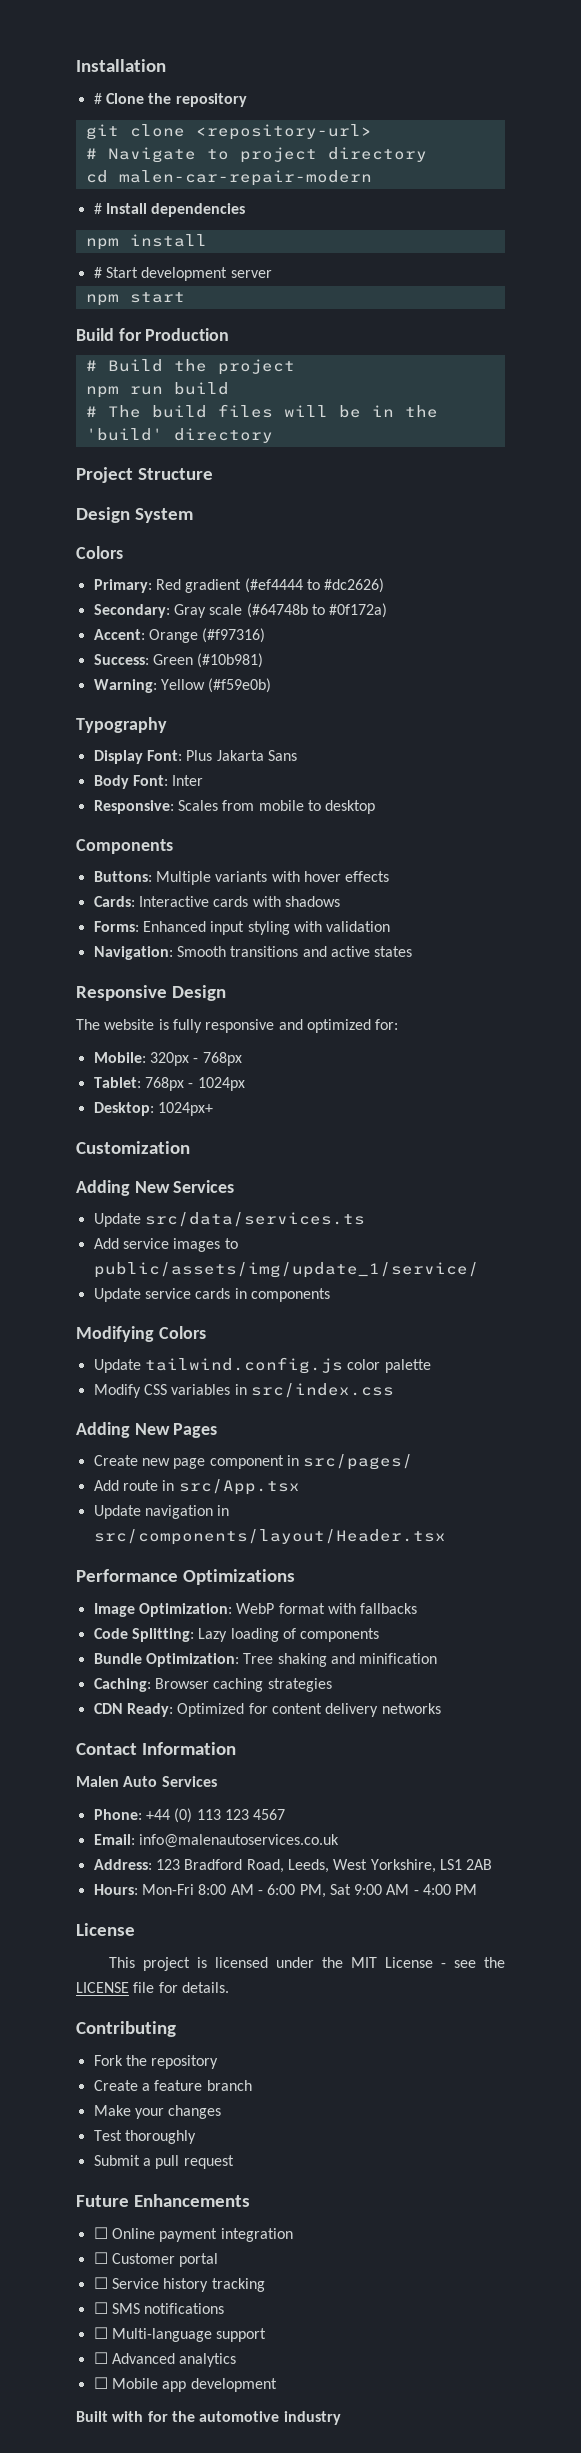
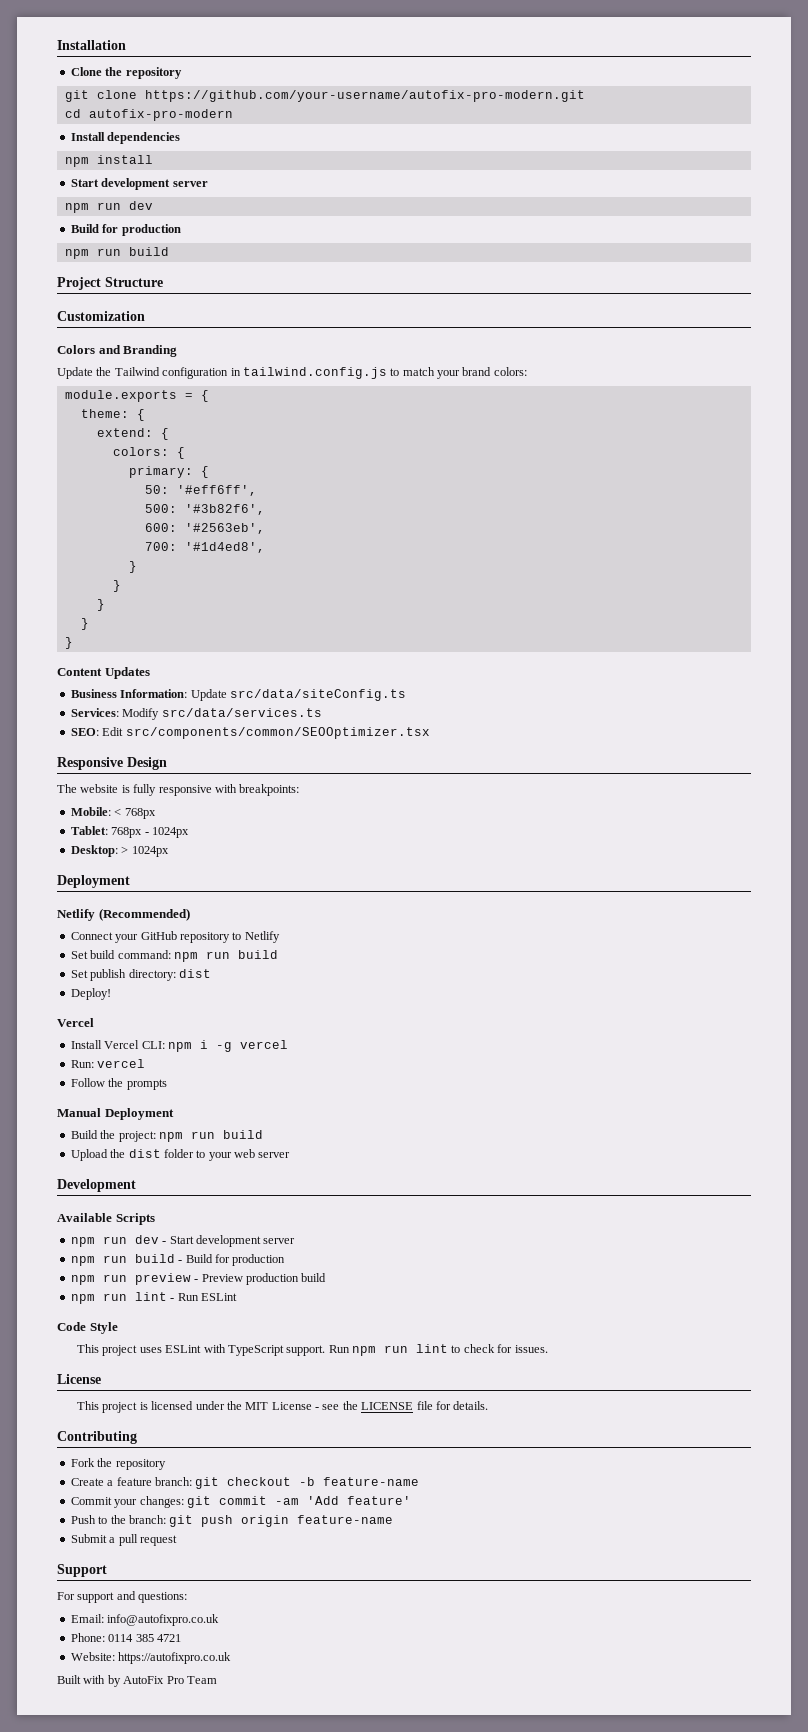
[93,93,102,104] # -> (126, 45) none
[195,124,372,140] [85,147,427,163] <repository-url> // # Navigate to project directory -> [144,90,585,102] https://github.com/your-username/autofix-pro-modern.git
[118,170,372,186] [93,203,102,214] malen-car-repair-modern // # -> [88,109,233,121] autofix-pro-modern //
[93,267,272,281] [85,292,185,306] [76,328,230,341] [85,359,295,375] [85,382,229,398] [85,404,438,418] [85,428,273,443] # Start development server // npm start // Build for Production // # Build the project // npm run build // # The build files will be in the 'build' directory -> [70,178,208,190] [64,201,153,213] [70,224,181,236] [64,247,169,259] Start development server // npm run dev // Build for production // npm run build
[76,507,193,523] [76,546,123,559] [93,578,385,593] [93,603,388,618] [93,628,266,643] [93,653,264,668] [93,678,272,693] [76,717,167,733] [93,750,297,764] [93,775,204,789] [93,800,376,814] [76,839,173,854] [93,871,390,885] [93,896,340,907] [93,921,391,935] [93,946,413,960] Design System // Colors // Primary: Red gradient (#ef4444 to #dc2626) // Secondary: Gray scale (#64748b to #0f172a) // Accent: Orange (#f97316) // Success: Green (#10b981) // Warning: Yellow (#f59e0b) // Typography // Display Font: Plus Jakarta Sans // Body Font: Inter // Responsive: Scales from mobile to desktop // Components // Buttons: Multiple variants with hover effects // Cards: Interactive cards with shadows // Forms: Enhanced input styling with validation // Navigation: Smooth transitions and active states -> [57,311,145,321] [57,345,178,357] [57,367,527,379] [64,390,209,402] [80,409,145,421] [96,428,169,440] [112,447,185,459] [128,466,209,478] [144,485,257,496] [144,504,265,515] [144,523,265,534] [144,542,265,553] [128,561,137,573] [112,580,121,592] [96,599,105,611] [80,618,89,630] [64,637,73,649] [57,667,150,679] [70,689,406,701] [70,708,322,720] [70,727,430,739] Customization // Colors and Branding // Update the Tailwind configuration in tailwind.config.js to match your brand colors: // module.exports = { // theme: { // extend: { // colors: { // primary: { // 50: '#eff6ff', // 500: '#3b82f6', // 600: '#2563eb', // 700: '#1d4ed8', // } // } // } // } // } // Content Updates // Business Information: Update src/data/siteConfig.ts // Services: Modify src/data/services.ts // SEO: Edit src/components/common/SEOOptimizer.tsx
[278,1019,399,1033] and optimized for: -> [214,784,300,796] with breakpoints:
[149,1052,199,1066] 320px - -> [114,808,122,816] <
[157,1102,213,1116] [76,1141,190,1154] [76,1180,235,1196] [93,1212,365,1227] [93,1238,238,1252] [93,1262,479,1278] [93,1288,330,1302] [76,1326,206,1342] [93,1357,431,1374] [93,1383,394,1398] [76,1422,218,1438] [93,1454,414,1470] [93,1479,300,1495] [93,1505,230,1519] [93,1529,446,1545] [76,1569,295,1585] [93,1603,418,1617] [93,1628,380,1642] [93,1653,438,1667] [93,1678,332,1692] [93,1703,441,1717] [76,1742,236,1755] [76,1776,217,1787] [93,1808,286,1823] [93,1834,339,1848] [93,1859,493,1873] [93,1884,478,1898] 1024px+ // Customization // Adding New Services // Update src/data/services.ts // Add service images to public/assets/img/update_1/service/ // Update service cards in components // Modifying Colors // Update tailwind.config.js color palette // Modify CSS variables in src/index.css // Adding New Pages // Create new page component in src/pages/ // Add route in src/App.tsx // Update navigation in src/components/layout/Header.tsx // Performance Optimizations // Image Optimization: WebP format with fallbacks // Code Splitting: Lazy loading of components // Bundle Optimization: Tree shaking and minification // Caching: Browser caching strategies // CDN Ready: Optimized for content delivery networks // Contact Information // Malen Auto Services // Phone: +44 (0) 113 123 4567 // Email: info@malenautoservices.co.uk // Address: 123 Bradford Road, Leeds, West Yorkshire, LS1 2AB // Hours: Mon-Fri 8:00 AM - 6:00 PM, Sat 9:00 AM - 4:00 PM -> [121,846,169,857] [57,875,130,888] [57,908,190,921] [70,931,280,943] [70,950,278,962] [70,969,211,981] [70,988,111,1000] [57,1018,94,1027] [70,1040,288,1052] [70,1059,146,1068] [70,1078,167,1090] [57,1108,174,1120] [70,1130,263,1142] [70,1149,291,1161] [57,1179,136,1192] [57,1213,155,1225] [70,1235,296,1247] [70,1254,286,1266] [70,1273,327,1285] [70,1292,237,1304] [57,1322,118,1334] [77,1344,548,1356] > 1024px // Deployment // Netlify (Recommended) // Connect your GitHub repository to Netlify // Set build command: npm run build // Set publish directory: dist // Deploy! // Vercel // Install Vercel CLI: npm i -g vercel // Run: vercel // Follow the prompts // Manual Deployment // Build the project: npm run build // Upload the dist folder to your web server // Development // Available Scripts // npm run dev - Start development server // npm run build - Build for production // npm run preview - Preview production build // npm run lint - Run ESLint // Code Style // This project uses ESLint with TypeScript support. Run npm run lint to check for issues.
[206,2080,252,2091] [93,2105,222,2119] [93,2130,196,2144] [93,2155,234,2169] [76,2194,250,2207] [93,2227,293,2242] [93,2252,219,2267] [93,2277,265,2292] [93,2302,225,2314] [93,2327,267,2342] [93,2352,237,2367] [93,2377,277,2392] [76,2411,341,2425] branch // Make your changes // Test thoroughly // Submit a pull request // Future Enhancements // ☐ Online payment integration // ☐ Customer portal // ☐ Service history tracking // ☐ SMS notifications // ☐ Multi-language support // ☐ Advanced analytics // ☐ Mobile app development // Built with for the automotive industry -> [154,1477,420,1489] [70,1496,411,1508] [70,1515,394,1527] [70,1534,177,1546] [57,1564,107,1577] [57,1591,188,1603] [70,1614,220,1626] [70,1633,181,1642] [70,1652,232,1664] [57,1675,217,1687] branch: git checkout -b feature-name // Commit your changes: git commit -am 'Add feature' // Push to the branch: git push origin feature-name // Submit a pull request // Support // For support and questions: // Email: info@autofixpro.co.uk // Phone: 0114 385 4721 // Website: https://autofixpro.co.uk // Built with by AutoFix Pro Team

